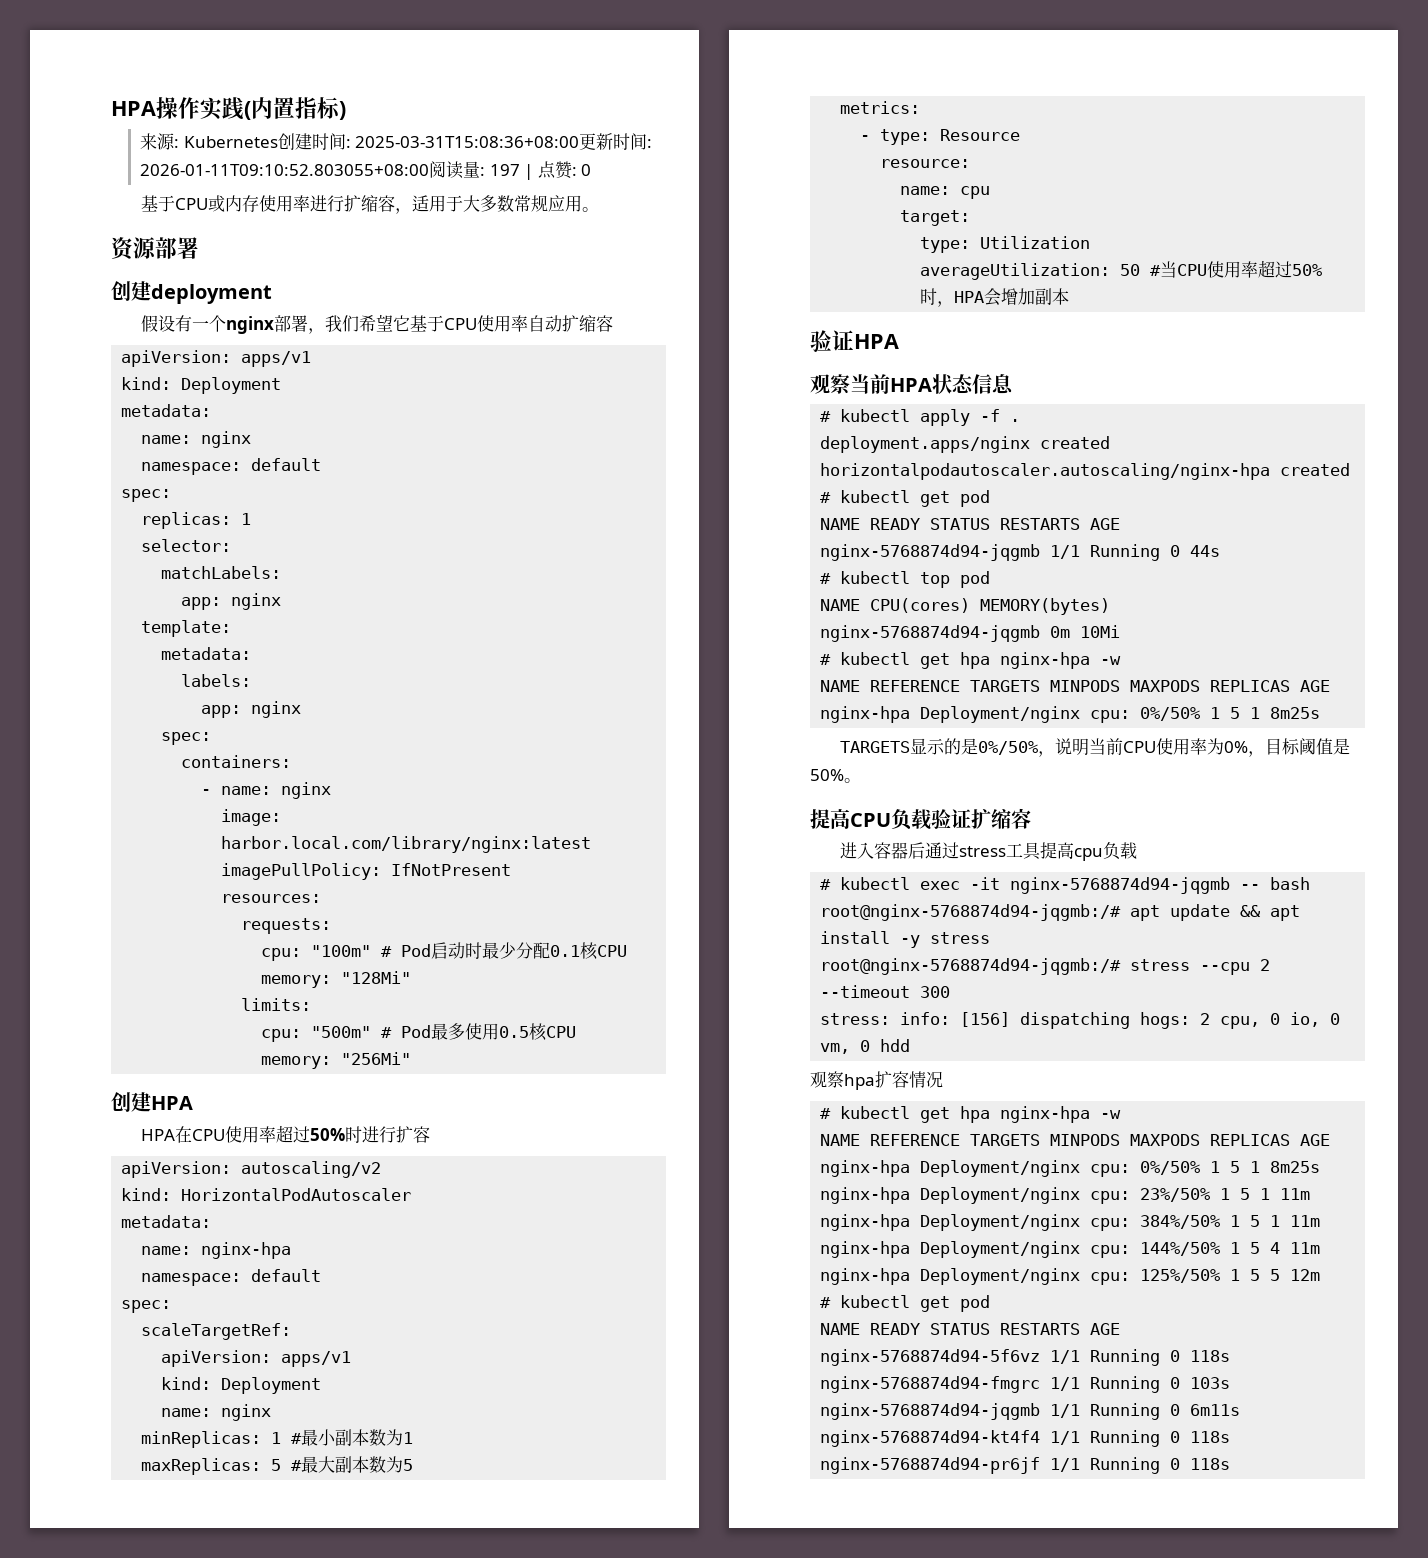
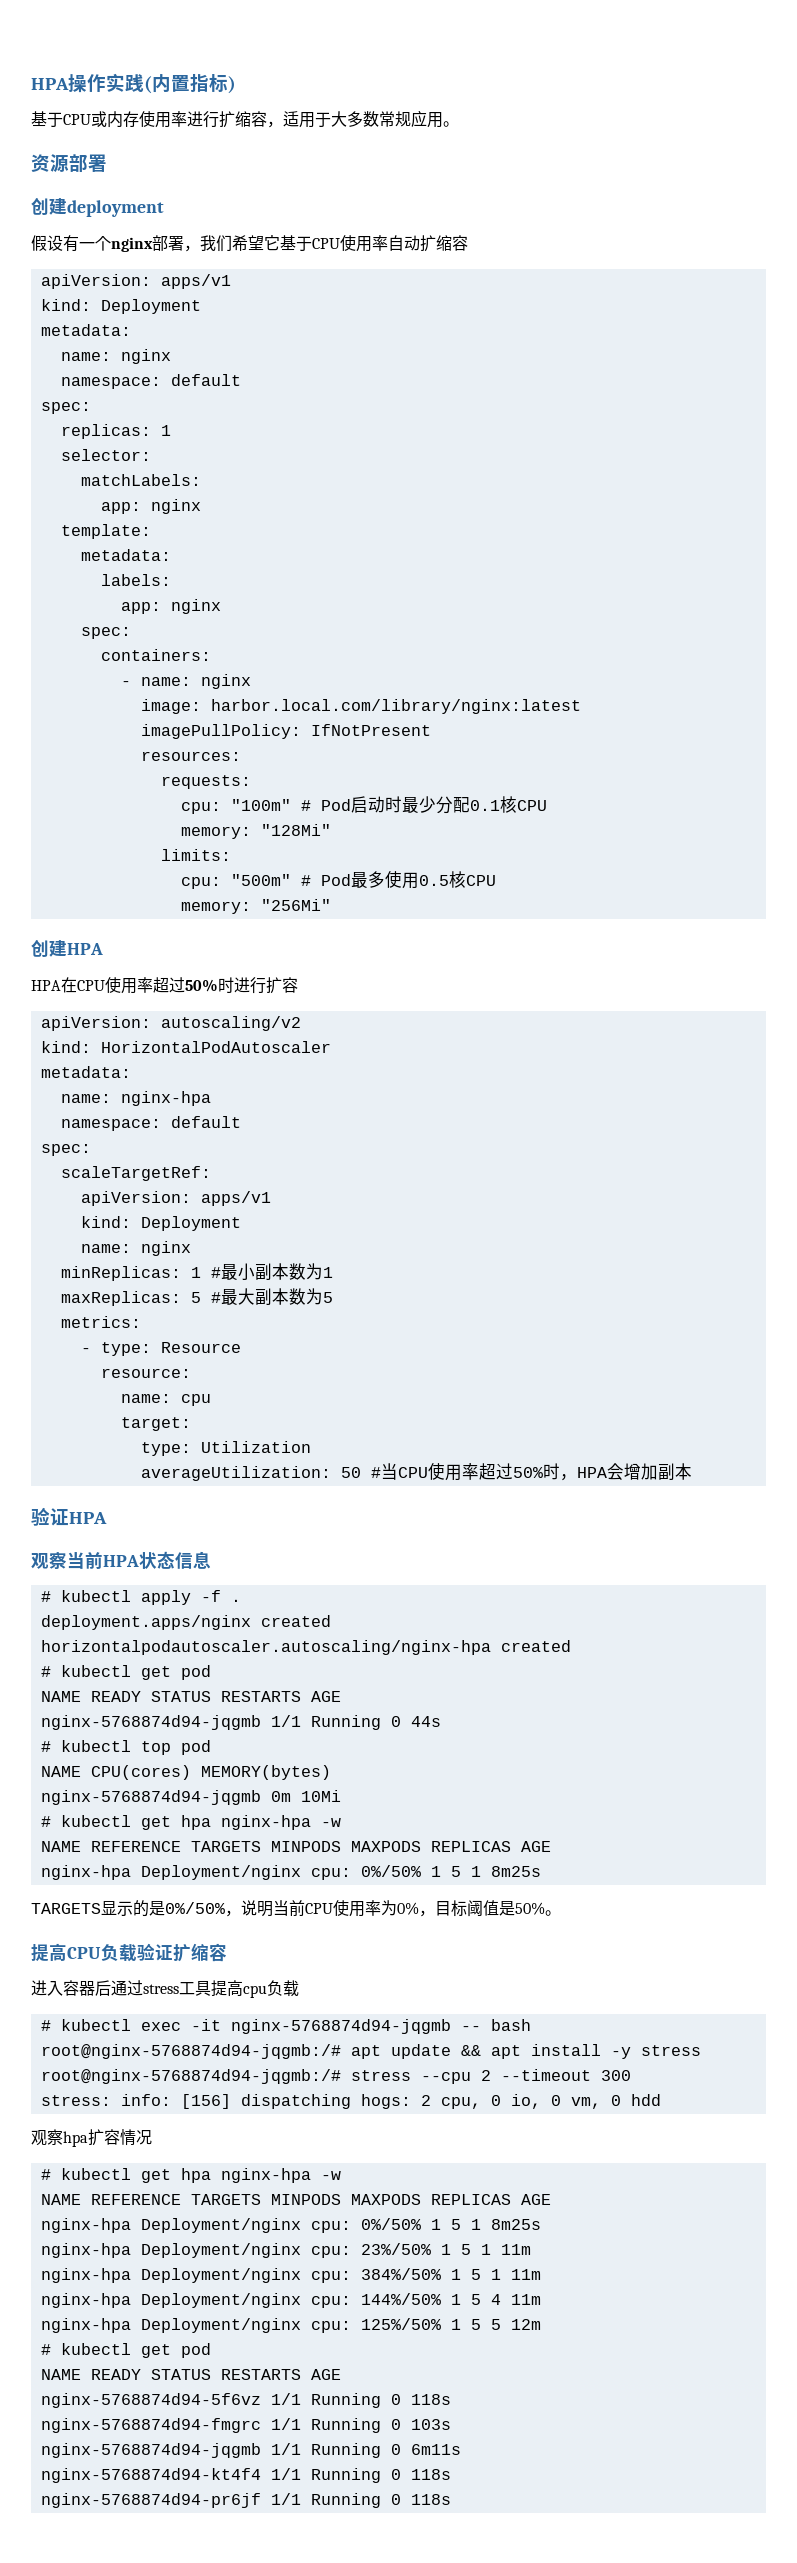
[140,133,653,150] [140,161,592,180] // 来源: Kubernetes创建时间: 2025-03-31T15:08:36+08:00更新时间: 2026-01-11T09:10:52.803055+08:00阅读量: 197 | 点赞: 0 -> (236, 85) none

